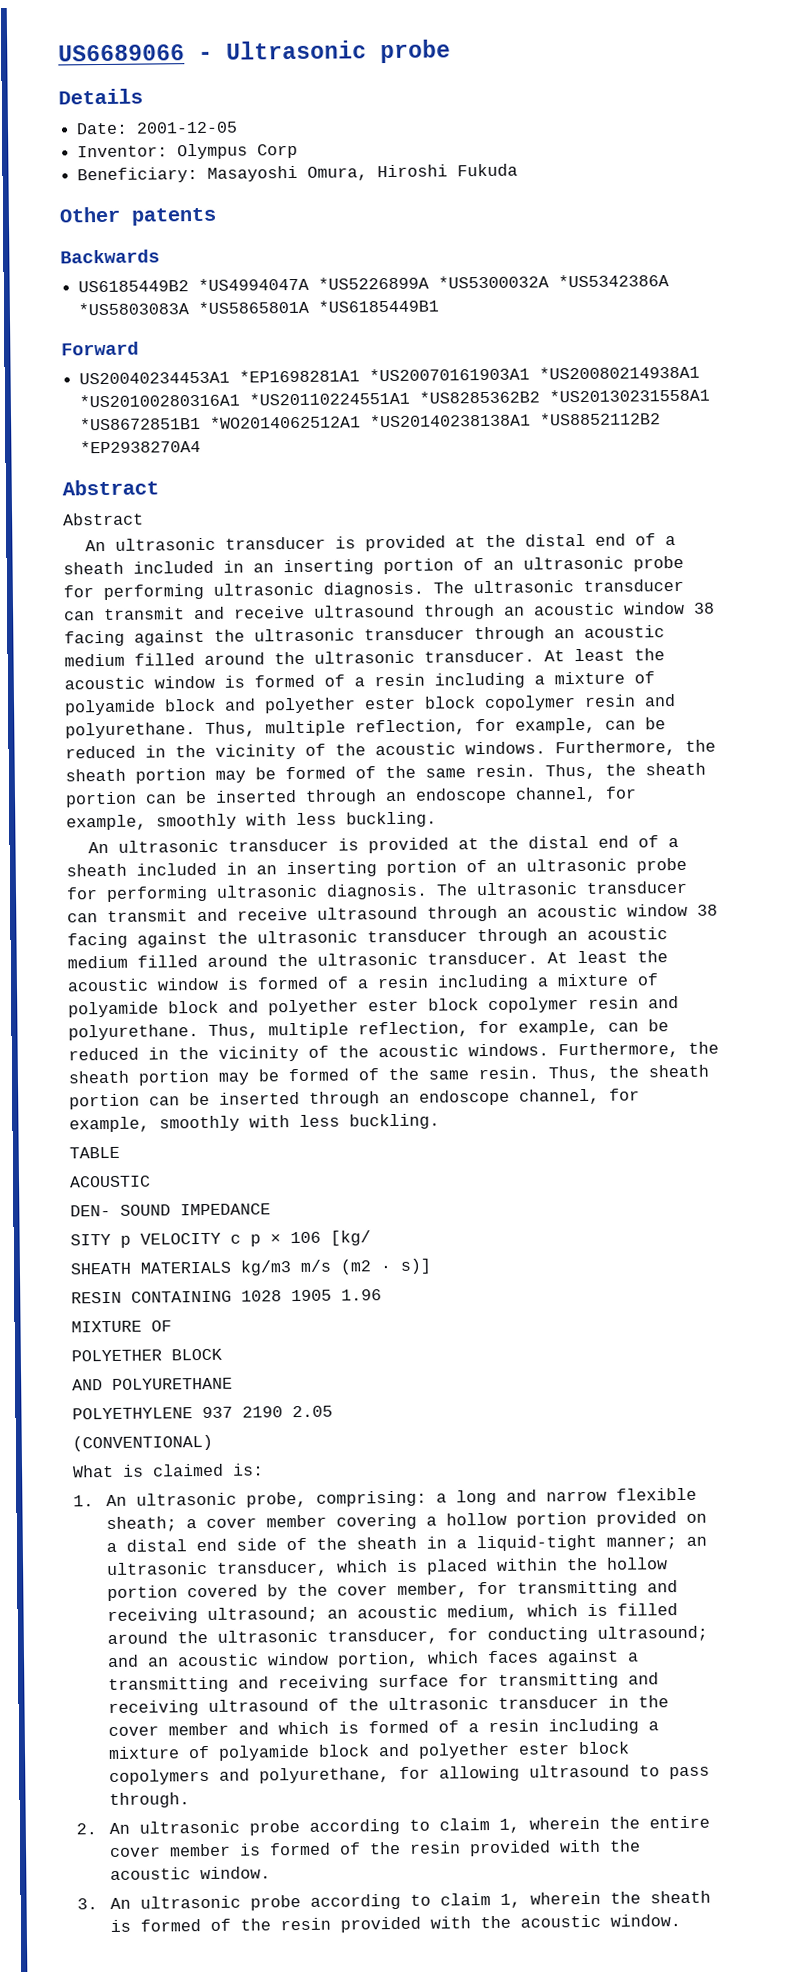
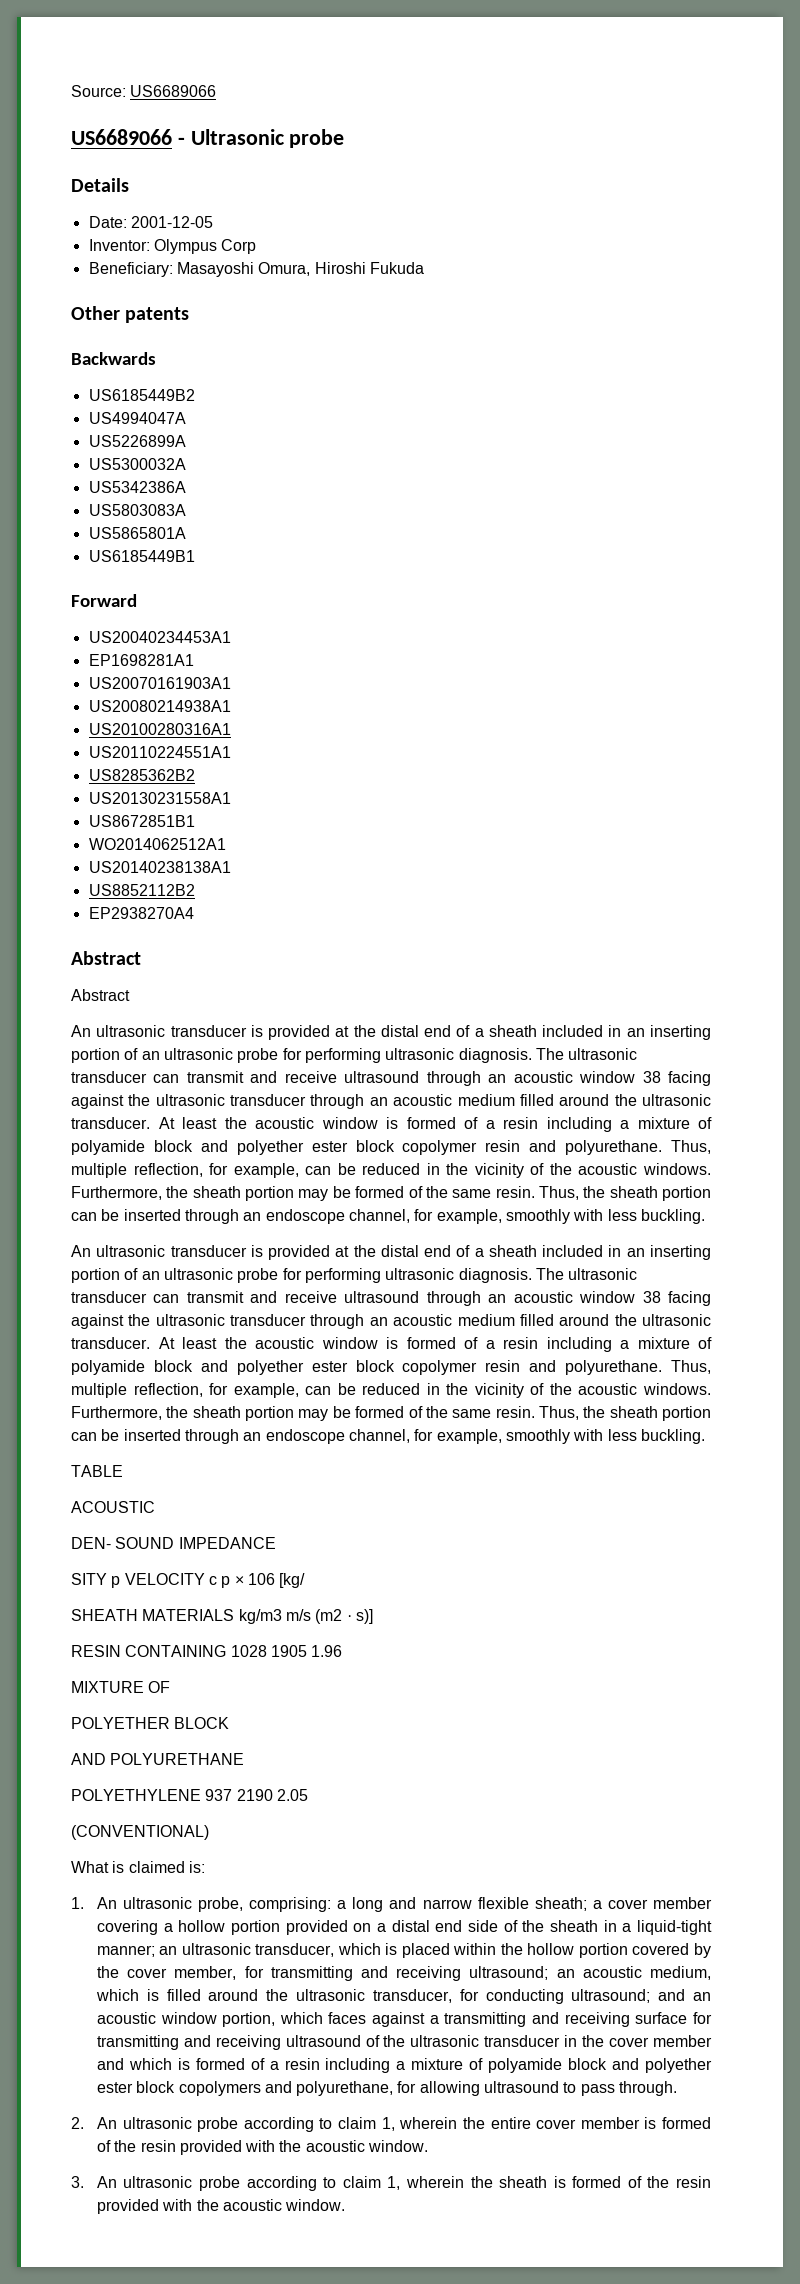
(58, 53) none -> [71,85,217,97] Source: US6689066 //
[198,274,670,291] [78,299,440,316] [61,341,139,356] [79,365,701,385] [79,388,711,408] [80,412,662,431] [80,439,202,454] *US4994047A *US5226899A *US5300032A *US5342386A *US5803083A *US5865801A *US6185449B1 // Forward // US20040234453A1 *EP1698281A1 *US20070161903A1 *US20080214938A1 *US20100280316A1 *US20110224551A1 *US8285362B2 *US20130231558A1 *US8672851B1 *WO2014062512A1 *US20140238138A1 *US8852112B2 *EP2938270A4 -> [88,412,186,424] [88,435,186,447] [88,458,186,470] [88,481,186,493] [88,504,186,516] [88,527,186,539] [88,550,195,562] [71,594,137,607] [88,631,231,643] [88,654,194,666] [88,677,231,689] [88,700,231,712] [88,723,231,735] [88,746,231,758] [88,769,195,781] [88,792,231,804] [88,815,195,827] [88,838,226,850] [88,861,231,873] [88,884,195,896] [88,907,194,919] // US4994047A // US5226899A // US5300032A // US5342386A // US5803083A // US5865801A // US6185449B1 // Forward // US20040234453A1 // EP1698281A1 // US20070161903A1 // US20080214938A1 // US20100280316A1 // US20110224551A1 // US8285362B2 // US20130231558A1 // US8672851B1 // WO2014062512A1 // US20140238138A1 // US8852112B2 // EP2938270A4

